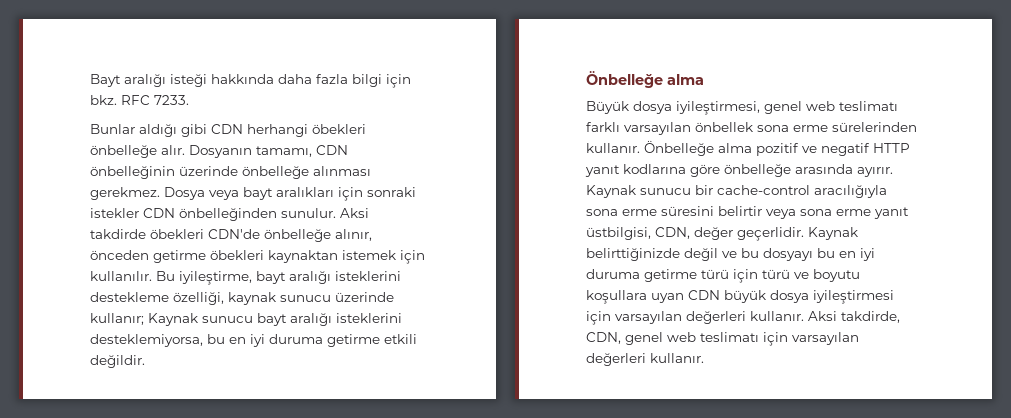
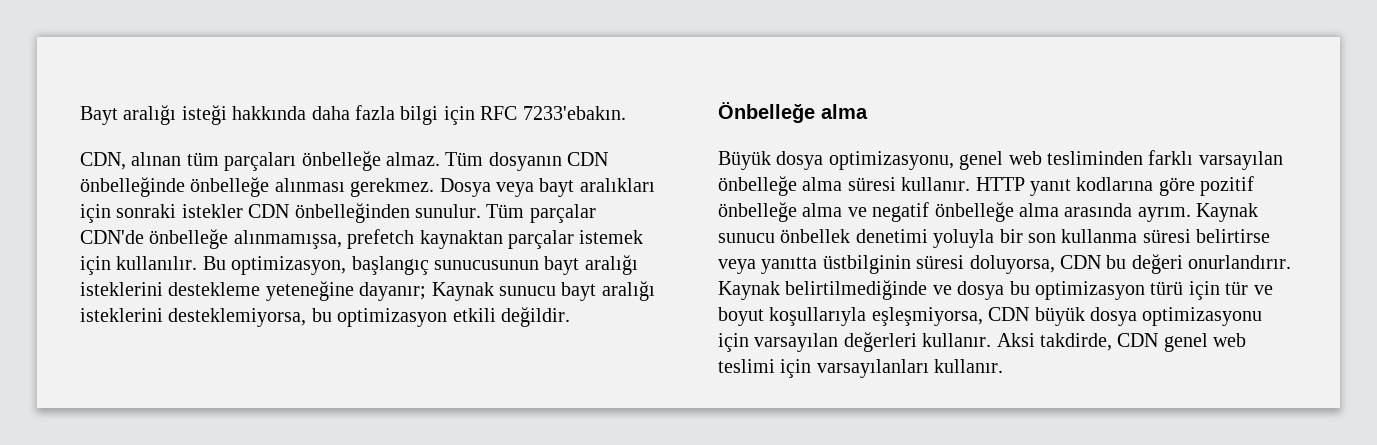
[90,95,189,105] [90,124,366,137] [90,145,348,158] [90,166,238,179] bkz. RFC 7233. // Bunlar aldığı gibi CDN herhangi öbekleri önbelleğe alır. Dosyanın tamamı, CDN önbelleğinin üzerinde -> [480,106,626,120] [80,151,609,171] [80,177,185,197] RFC 7233'ebakın. // CDN, alınan tüm parçaları önbelleğe almaz. Tüm dosyanın CDN önbelleğinde
[340,208,369,218] [90,229,372,242] [90,250,338,263] Aksi takdirde öbekleri CDN'de önbelleğe alınır, önceden getirme öbekleri kaynaktan -> [486,204,596,223] [80,229,574,249] Tüm parçalar CDN'de önbelleğe alınmamışsa, prefetch kaynaktan parçalar
[179,271,252,285] iyileştirme, -> [231,256,539,275] optimizasyon, başlangıç sunucusunun
[173,292,394,305] [90,313,144,325] özelliği, kaynak sunucu üzerinde kullanır; -> [265,281,427,301] yeteneğine dayanır;
[229,334,380,347] en iyi duruma getirme -> [337,308,448,327] optimizasyon
[676,101,898,115] iyileştirmesi, genel web teslimatı -> [828,151,1143,170] optimizasyonu, genel web tesliminden
[695,122,917,132] [586,140,910,156] [585,164,893,177] [586,185,887,198] [586,206,909,219] [586,227,858,241] [586,248,875,261] [586,269,860,283] [586,290,684,304] önbellek sona erme sürelerinden kullanır. Önbelleğe alma pozitif ve negatif HTTP yanıt kodlarına göre önbelleğe arasında ayırır. Kaynak sunucu bir cache-control aracılığıyla sona erme süresini belirtir veya sona erme yanıt üstbilgisi, CDN, değer geçerlidir. Kaynak belirttiğinizde değil ve bu dosyayı bu en iyi duruma getirme türü için türü ve boyutu koşullara uyan -> [718,176,1255,196] [718,202,1259,222] [718,229,1271,248] [718,254,1292,274] [718,280,1273,300] [718,307,983,326] önbelleğe alma süresi kullanır. HTTP yanıt kodlarına göre pozitif önbelleğe alma ve negatif önbelleğe alma arasında ayrım. Kaynak sunucu önbellek denetimi yoluyla bir son kullanma süresi belirtirse veya yanıtta üstbilginin süresi doluyorsa, CDN bu değeri onurlandırır. Kaynak belirtilmediğinde ve dosya bu optimizasyon türü için tür ve boyut koşullarıyla eşleşmiyorsa,
[813,290,894,304] iyileştirmesi -> [1142,307,1263,326] optimizasyonu
[586,332,859,346] [586,353,646,366] CDN, genel web teslimatı için varsayılan değerleri -> [1117,333,1247,352] [718,359,929,378] CDN genel web teslimi için varsayılanları

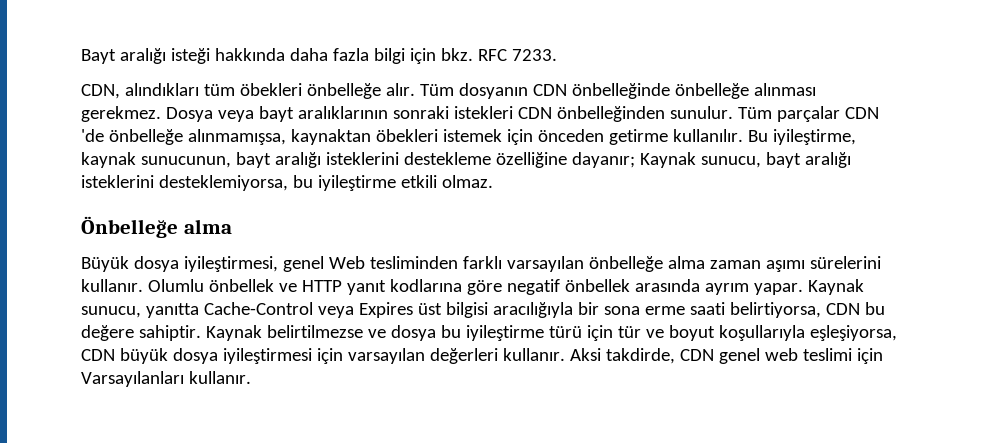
[480,106,626,120] [80,151,440,171] RFC 7233'ebakın. // CDN, alınan tüm parçaları önbelleğe almaz. -> [440,48,557,61] [81,83,415,99] bkz. RFC 7233. // CDN, alındıkları tüm öbekleri önbelleğe alır.
[579,178,655,192] [80,204,243,223] aralıkları için sonraki istekler -> [297,106,513,119] aralıklarının sonraki istekleri
[80,229,644,249] [80,256,539,275] CDN'de önbelleğe alınmamışsa, prefetch kaynaktan parçalar istemek için kullanılır. Bu optimizasyon, başlangıç sunucusunun -> [844,107,879,119] [81,129,856,145] [81,152,231,168] CDN 'de önbelleğe alınmamışsa, kaynaktan öbekleri istemek için önceden getirme kullanılır. Bu iyileştirme, kaynak sunucunun,
[265,281,354,301] yeteneğine -> [495,152,567,168] özelliğine
[498,286,556,296] sunucu -> [700,156,761,168] sunucu,
[337,307,570,327] optimizasyon etkili değildir. -> [317,175,493,191] iyileştirme etkili olmaz.
[828,151,1042,170] optimizasyonu, genel web -> [183,256,365,272] iyileştirmesi, genel Web
[847,176,1255,196] [718,202,1259,222] [718,229,1271,248] [718,254,1292,274] [718,280,928,300] süresi kullanır. HTTP yanıt kodlarına göre pozitif önbelleğe alma ve negatif önbelleğe alma arasında ayrım. Kaynak sunucu önbellek denetimi yoluyla bir son kullanma süresi belirtirse veya yanıtta üstbilginin süresi doluyorsa, CDN bu değeri onurlandırır. Kaynak belirtilmediğinde -> [709,256,881,272] [81,279,864,295] [81,302,885,318] [81,325,363,341] zaman aşımı sürelerini kullanır. Olumlu önbellek ve HTTP yanıt kodlarına göre negatif önbellek arasında ayrım yapar. Kaynak sunucu, yanıtta Cache-Control veya Expires üst bilgisi aracılığıyla bir sona erme saati belirtiyorsa, CDN bu değere sahiptir. Kaynak belirtilmezse
[1035,281,1145,300] optimizasyon -> [465,325,544,341] iyileştirme
[871,307,983,326] eşleşmiyorsa, -> [809,325,897,341] eşleşiyorsa,
[1142,307,1263,326] optimizasyonu -> [222,348,312,364] iyileştirmesi
[816,359,929,378] varsayılanları -> [81,371,184,387] Varsayılanları

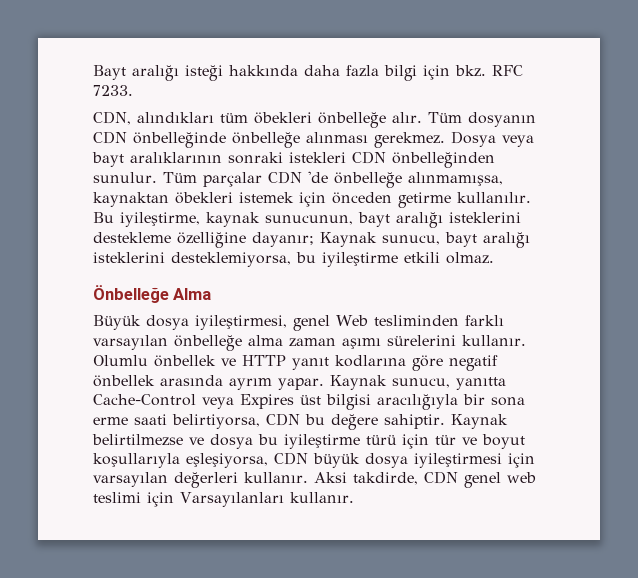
[183,219,232,234] alma -> [173,288,212,300] Alma

